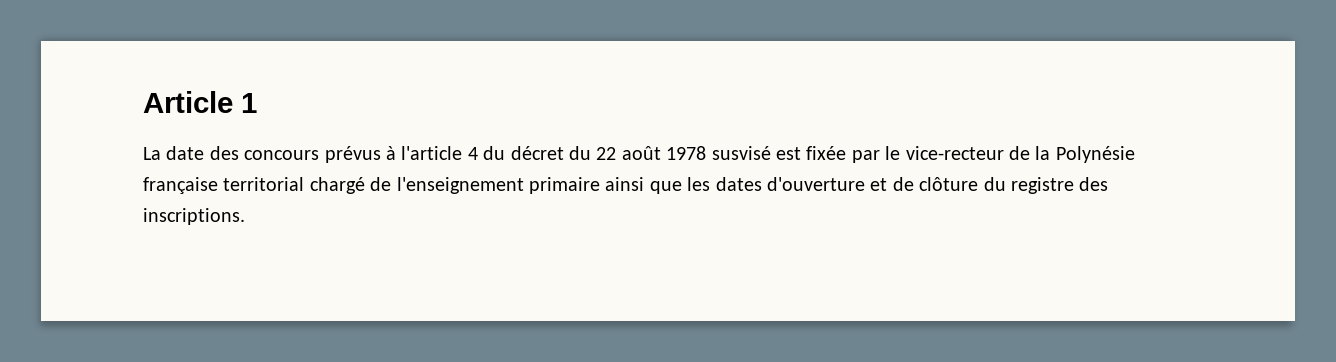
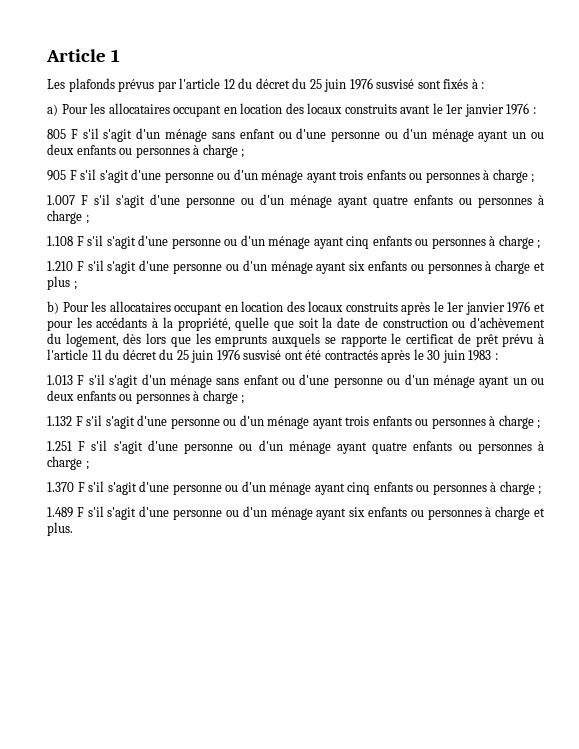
[143,146,1135,163] [143,177,1109,194] [143,208,245,225] La date des concours prévus à l'article 4 du décret du 22 août 1978 susvisé est fixée par le vice-recteur de la Polynésie française territorial chargé de l'enseignement primaire ainsi que les dates d'ouverture et de clôture du registre des inscriptions. -> [47,78,485,92] [47,103,536,117] [47,128,544,142] [47,144,245,158] [47,169,535,183] [47,194,544,208] [47,210,89,224] [47,235,541,249] [47,260,545,274] [47,276,77,290] [47,301,546,315] [47,317,546,331] [47,333,545,347] [47,349,498,363] [47,374,544,388] [47,390,245,404] [47,415,541,429] [47,440,545,454] [47,456,89,470] [47,481,542,495] [47,506,545,520] [47,522,73,536] Les plafonds prévus par l'article 12 du décret du 25 juin 1976 susvisé sont fixés à : // a) Pour les allocataires occupant en location des locaux construits avant le 1er janvier 1976 : // 805 F s'il s'agit d'un ménage sans enfant ou d'une personne ou d'un ménage ayant un ou deux enfants ou personnes à charge ; // 905 F s'il s'agit d'une personne ou d'un ménage ayant trois enfants ou personnes à charge ; // 1.007 F s'il s'agit d'une personne ou d'un ménage ayant quatre enfants ou personnes à charge ; // 1.108 F s'il s'agit d'une personne ou d'un ménage ayant cinq enfants ou personnes à charge ; // 1.210 F s'il s'agit d'une personne ou d'un ménage ayant six enfants ou personnes à charge et plus ; // b) Pour les allocataires occupant en location des locaux construits après le 1er janvier 1976 et pour les accédants à la propriété, quelle que soit la date de construction ou d'achèvement du logement, dès lors que les emprunts auxquels se rapporte le certificat de prêt prévu à l'article 11 du décret du 25 juin 1976 susvisé ont été contractés après le 30 juin 1983 : // 1.013 F s'il s'agit d'un ménage sans enfant ou d'une personne ou d'un ménage ayant un ou deux enfants ou personnes à charge ; // 1.132 F s'il s'agit d'une personne ou d'un ménage ayant trois enfants ou personnes à charge ; // 1.251 F s'il s'agit d'une personne ou d'un ménage ayant quatre enfants ou personnes à charge ; // 1.370 F s'il s'agit d'une personne ou d'un ménage ayant cinq enfants ou personnes à charge ; // 1.489 F s'il s'agit d'une personne ou d'un ménage ayant six enfants ou personnes à charge et plus.

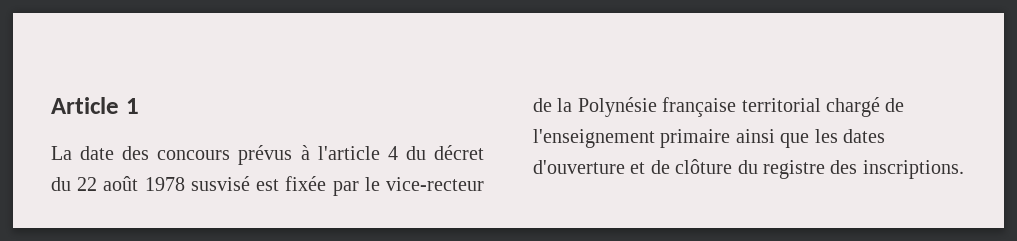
[47,78,485,92] [47,103,536,117] [47,128,544,142] [47,144,245,158] [47,169,535,183] [47,194,544,208] [47,210,89,224] [47,235,541,249] [47,260,545,274] [47,276,77,290] [47,301,546,315] [47,317,546,331] [47,333,545,347] [47,349,498,363] [47,374,544,388] [47,390,245,404] [47,415,541,429] [47,440,545,454] [47,456,89,470] [47,481,542,495] [47,506,545,520] [47,522,73,536] Les plafonds prévus par l'article 12 du décret du 25 juin 1976 susvisé sont fixés à : // a) Pour les allocataires occupant en location des locaux construits avant le 1er janvier 1976 : // 805 F s'il s'agit d'un ménage sans enfant ou d'une personne ou d'un ménage ayant un ou deux enfants ou personnes à charge ; // 905 F s'il s'agit d'une personne ou d'un ménage ayant trois enfants ou personnes à charge ; // 1.007 F s'il s'agit d'une personne ou d'un ménage ayant quatre enfants ou personnes à charge ; // 1.108 F s'il s'agit d'une personne ou d'un ménage ayant cinq enfants ou personnes à charge ; // 1.210 F s'il s'agit d'une personne ou d'un ménage ayant six enfants ou personnes à charge et plus ; // b) Pour les allocataires occupant en location des locaux construits après le 1er janvier 1976 et pour les accédants à la propriété, quelle que soit la date de construction ou d'achèvement du logement, dès lors que les emprunts auxquels se rapporte le certificat de prêt prévu à l'article 11 du décret du 25 juin 1976 susvisé ont été contractés après le 30 juin 1983 : // 1.013 F s'il s'agit d'un ménage sans enfant ou d'une personne ou d'un ménage ayant un ou deux enfants ou personnes à charge ; // 1.132 F s'il s'agit d'une personne ou d'un ménage ayant trois enfants ou personnes à charge ; // 1.251 F s'il s'agit d'une personne ou d'un ménage ayant quatre enfants ou personnes à charge ; // 1.370 F s'il s'agit d'une personne ou d'un ménage ayant cinq enfants ou personnes à charge ; // 1.489 F s'il s'agit d'une personne ou d'un ménage ayant six enfants ou personnes à charge et plus. -> [51,145,484,165] [51,176,485,196] [533,97,905,117] [533,129,885,148] [533,159,964,179] La date des concours prévus à l'article 4 du décret du 22 août 1978 susvisé est fixée par le vice-recteur de la Polynésie française territorial chargé de l'enseignement primaire ainsi que les dates d'ouverture et de clôture du registre des inscriptions.

